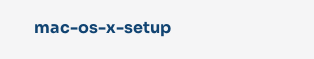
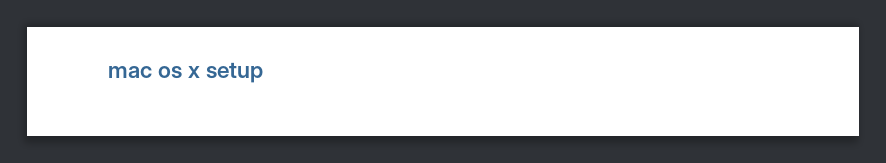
[34,21,171,37] mac-os-x-setup -> [108,62,264,83] mac os x setup

